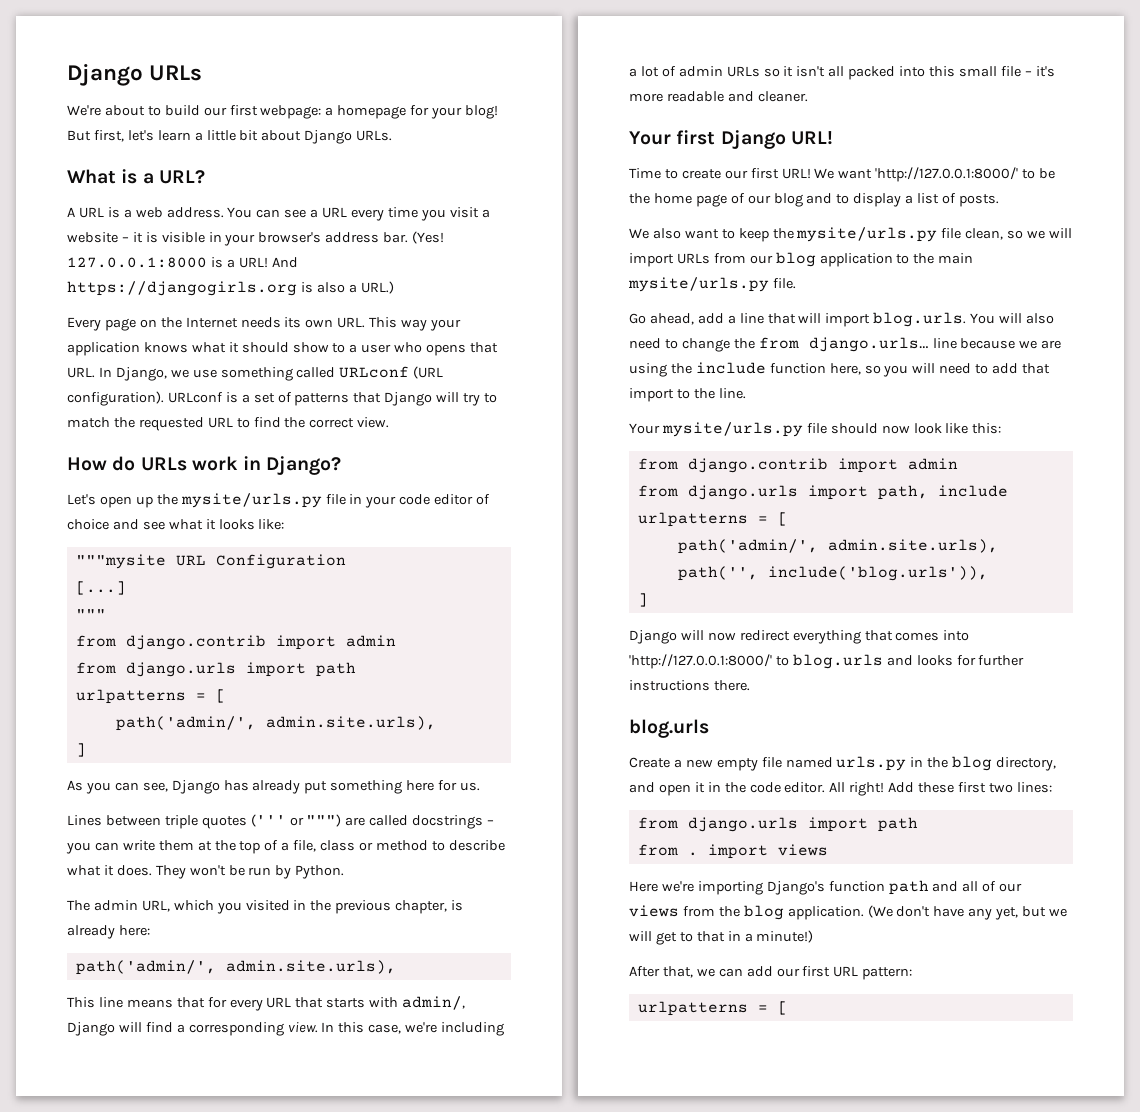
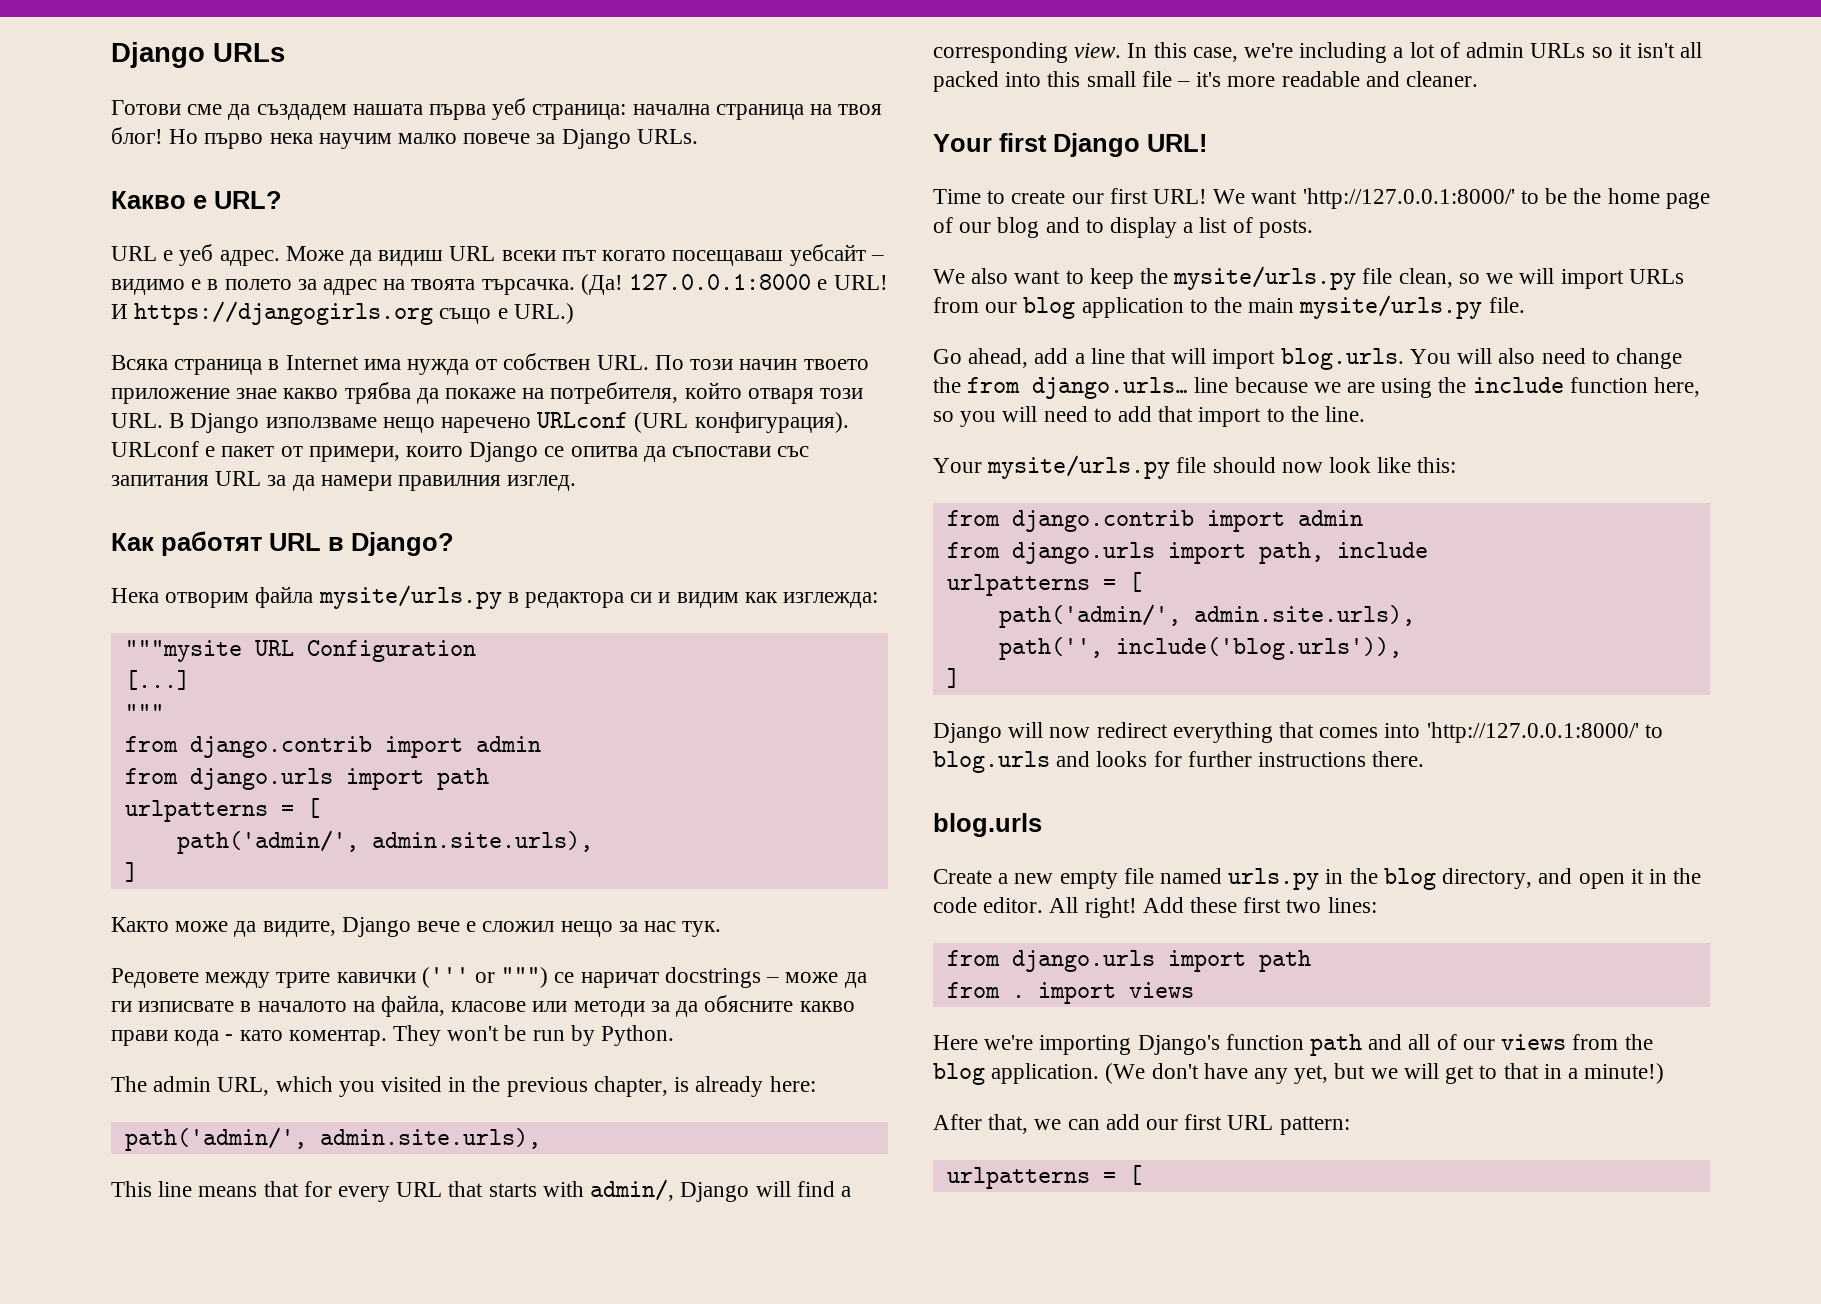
[67,105,499,119] [67,130,393,144] [67,169,205,184] [67,207,490,221] [67,231,445,246] [67,257,298,268] [67,281,394,296] [67,317,462,331] [67,342,499,356] [67,366,444,381] [67,391,498,406] [67,417,390,431] [67,456,342,475] [67,493,491,508] [67,519,285,530] We're about to build our first webpage: a homepage for your blog! But first, let's learn a little bit about Django URLs. // What is a URL? // A URL is a web address. You can see a URL every time you visit a website – it is visible in your browser's address bar. (Yes! 127.0.0.1:8000 is a URL! And https://djangogirls.org is also a URL.) // Every page on the Internet needs its own URL. This way your application knows what it should show to a user who opens that URL. In Django, we use something called URLconf (URL configuration). URLconf is a set of patterns that Django will try to match the requested URL to find the correct view. // How do URLs work in Django? // Let's open up the mysite/urls.py file in your code editor of choice and see what it looks like: -> [111,98,883,120] [111,127,698,149] [111,191,282,209] [111,244,884,266] [111,274,888,295] [111,301,574,325] [111,353,869,375] [111,382,864,404] [111,412,849,433] [111,441,810,462] [111,471,577,491] [111,531,454,556] [111,585,879,609] Готови сме да създадем нашата първа уеб страница: начална страница на твоя блог! Но първо нека научим малко повече за Django URLs. // Какво е URL? // URL е уеб адрес. Може да видиш URL всеки път когато посещаваш уебсайт – видимо е в полето за адрес на твоята търсачка. (Да! 127.0.0.1:8000 е URL! И https://djangogirls.org също е URL.) // Всяка страница в Internet има нужда от собствен URL. По този начин твоето приложение знае какво трябва да покаже на потребителя, който отваря този URL. В Django използваме нещо наречено URLconf (URL конфигурация). URLconf е пакет от примери, които Django се опитва да съпостави със запитания URL за да намери правилния изглед. // Как работят URL в Django? // Нека отворим файла mysite/urls.py в редактора си и видим как изглежда:
[67,780,481,794] [67,814,495,829] [66,840,505,854] [67,865,152,876] As you can see, Django has already put something here for us. // Lines between triple quotes (''' or """) are called docstrings – you can write them at the top of a file, class or method to describe what it does. -> [111,917,722,937] [111,967,867,988] [111,995,855,1017] [111,1030,387,1046] Както може да видите, Django вече е сложил нещо за нас тук. // Редовете между трите кавички (''' or """) се наричат docstrings – може да ги изписвате в началото на файла, класове или методи за да обясните какво прави кода - като коментар.

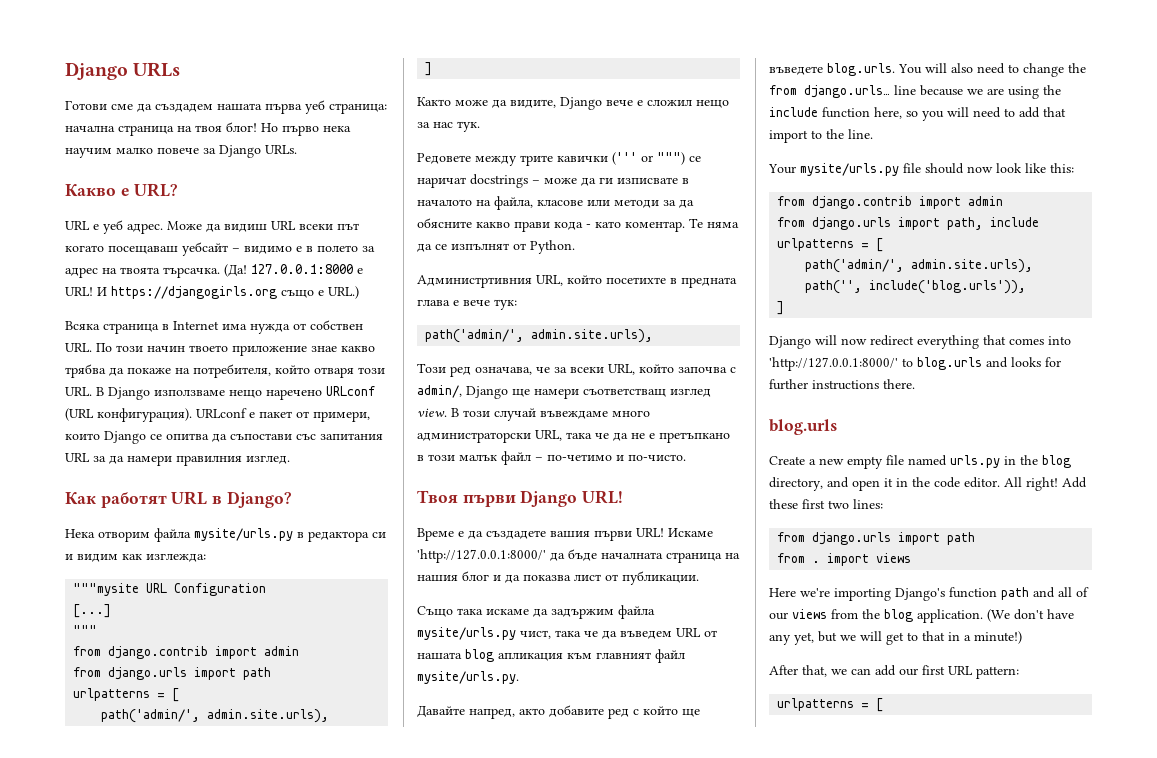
[393,1025,675,1046] [111,1076,816,1097] [124,1127,541,1151] [111,1179,851,1202] [933,42,1703,63] [933,71,1479,92] [933,133,1207,157] [933,188,1710,209] [933,217,1313,238] [933,266,1684,290] [933,295,1525,319] [933,348,1276,369] They won't be run by Python. // The admin URL, which you visited in the previous chapter, is already here: // path('admin/', admin.site.urls), // This line means that for every URL that starts with admin/, Django will find a corresponding view. In this case, we're including a lot of admin URLs so it isn't all packed into this small file – it's more readable and cleaner. // Your first Django URL! // Time to create our first URL! We want 'http://127.0.0.1:8000/' to be the home page of our blog and to display a list of posts. // We also want to keep the mysite/urls.py file clean, so we will import URLs from our blog application to the main mysite/urls.py file. // Go ahead, add a line that will import -> [689,218,739,228] [417,240,575,254] [417,275,737,288] [417,299,517,310] [425,329,654,343] [417,363,736,377] [417,385,711,399] [417,408,650,421] [417,430,730,443] [417,451,686,465] [417,490,624,507] [417,528,713,541] [417,549,740,563] [417,571,699,585] [417,605,655,619] [417,627,717,640] [417,649,685,663] [417,671,519,684] [417,705,700,719] [769,66,823,75] Те няма да се изпълнят от Python. // Администртивния URL, който посетихте в предната глава е вече тук: // path('admin/', admin.site.urls), // Този ред означава, че за всеки URL, който започва с admin/, Django ще намери съответстващ изглед view. В този случай въвеждаме много администраторски URL, така че да не е претъпкано в този малък файл – по-четимо и по-чисто. // Твоя първи Django URL! // Време е да създадете вашия първи URL! Искаме 'http://127.0.0.1:8000/' да бъде началната страница на нашия блог и да показва лист от публикации. // Също така искаме да задържим файла mysite/urls.py чист, така че да въведем URL от нашата blog апликация към главният файл mysite/urls.py. // Давайте напред, акто добавите ред с който ще въведете

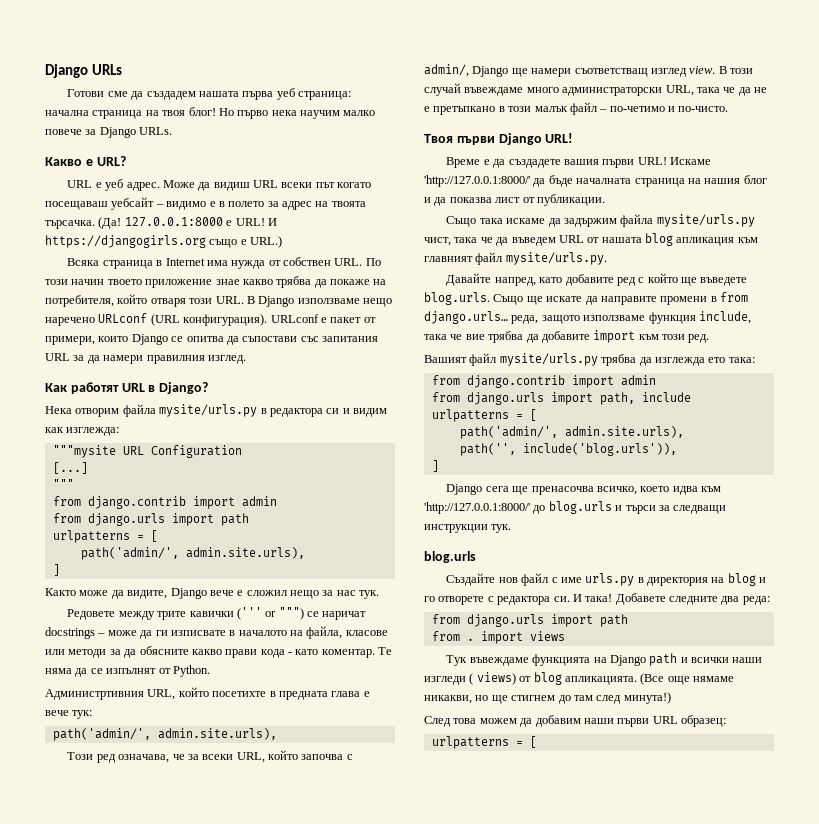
[519,708,545,715] акто -> [539,277,563,283] като
[898,63,1086,77] [769,85,1061,99] [769,107,1066,121] [769,129,873,143] [768,163,1074,176] You will also need to change the from django.urls… line because we are using the include function here, so you will need to add that import to the line. // Your mysite/urls.py file should now look like this: -> [493,292,748,305] [424,311,751,324] [424,330,710,343] [424,353,755,366] Също ще искате да направите промени в from django.urls… реда, защото използваме функция include, така че вие трябва да добавите import към този ред. // Вашият файл mysite/urls.py трябва да изглежда ето така:
[815,335,1071,349] [769,357,1061,371] [769,379,915,390] [769,419,837,435] [769,455,1071,469] [769,477,1087,491] [769,499,883,509] will now redirect everything that comes into 'http://127.0.0.1:8000/' to blog.urls and looks for further instructions there. // blog.urls // Create a new empty file named urls.py in the blog directory, and open it in the code editor. All right! Add these first two lines: -> [485,486,722,495] [424,501,727,514] [424,524,512,533] [424,551,476,563] [446,573,767,586] [424,593,770,605] сега ще пренасочва всичко, което идва към 'http://127.0.0.1:8000/' до blog.urls и търси за следващи инструкции тук. // blog.urls // Създайте нов файл с име urls.py в директория на blog и го отворете с редактора си. И така! Добавете следните два реда:
[769,587,1089,601] [769,609,1074,623] [769,631,1022,645] [769,665,1019,679] Here we're importing Django's function path and all of our views from the blog application. (We don't have any yet, but we will get to that in a minute!) // After that, we can add our first URL pattern: -> [446,653,763,666] [424,672,734,685] [424,692,671,704] [424,715,726,727] Тук въвеждаме функцията на Django path и всички наши изгледи ( views) от blog апликацията. (Все още нямаме никакви, но ще стигнем до там след минута!) // След това можем да добавим наши първи URL образец:

